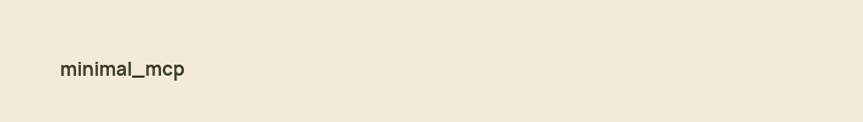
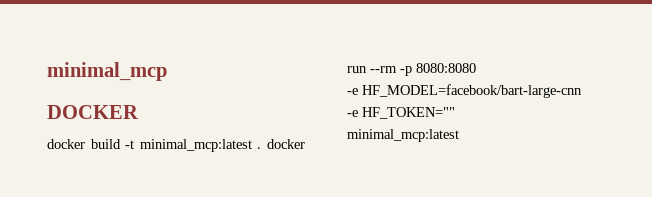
(186, 71) none -> [47,105,138,119] [47,139,305,152] [347,63,476,76] [347,84,582,98] [347,107,455,119] [347,129,459,142] // DOCKER // docker build -t minimal_mcp:latest . docker run --rm -p 8080:8080 // -e HF_MODEL=facebook/bart-large-cnn // -e HF_TOKEN="" // minimal_mcp:latest

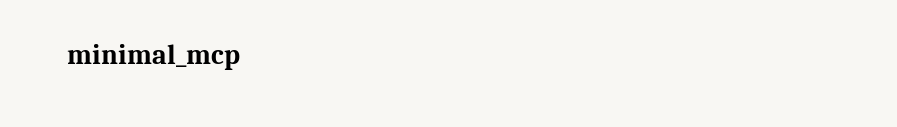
[47,105,138,119] [47,139,305,152] [347,63,476,76] [347,84,582,98] [347,107,455,119] [347,129,459,142] // DOCKER // docker build -t minimal_mcp:latest . docker run --rm -p 8080:8080 // -e HF_MODEL=facebook/bart-large-cnn // -e HF_TOKEN="" // minimal_mcp:latest -> (240, 57) none

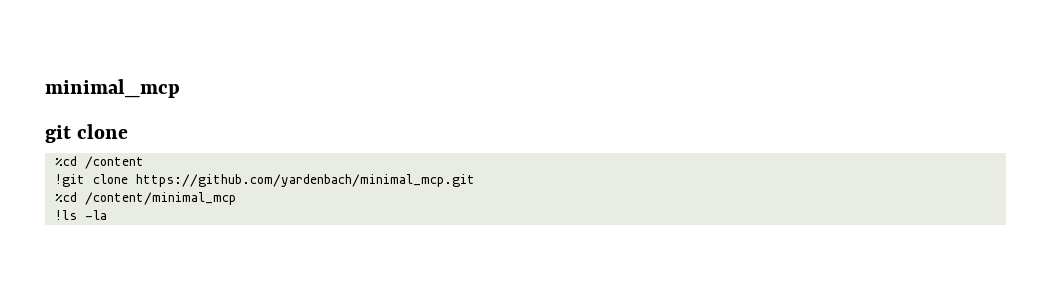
(240, 57) none -> [45,124,129,143] [54,156,144,169] [54,174,475,187] [54,192,236,205] [54,210,107,220] // git clone // %cd /content // !git clone https://github.com/yardenbach/minimal_mcp.git // %cd /content/minimal_mcp // !ls -la

